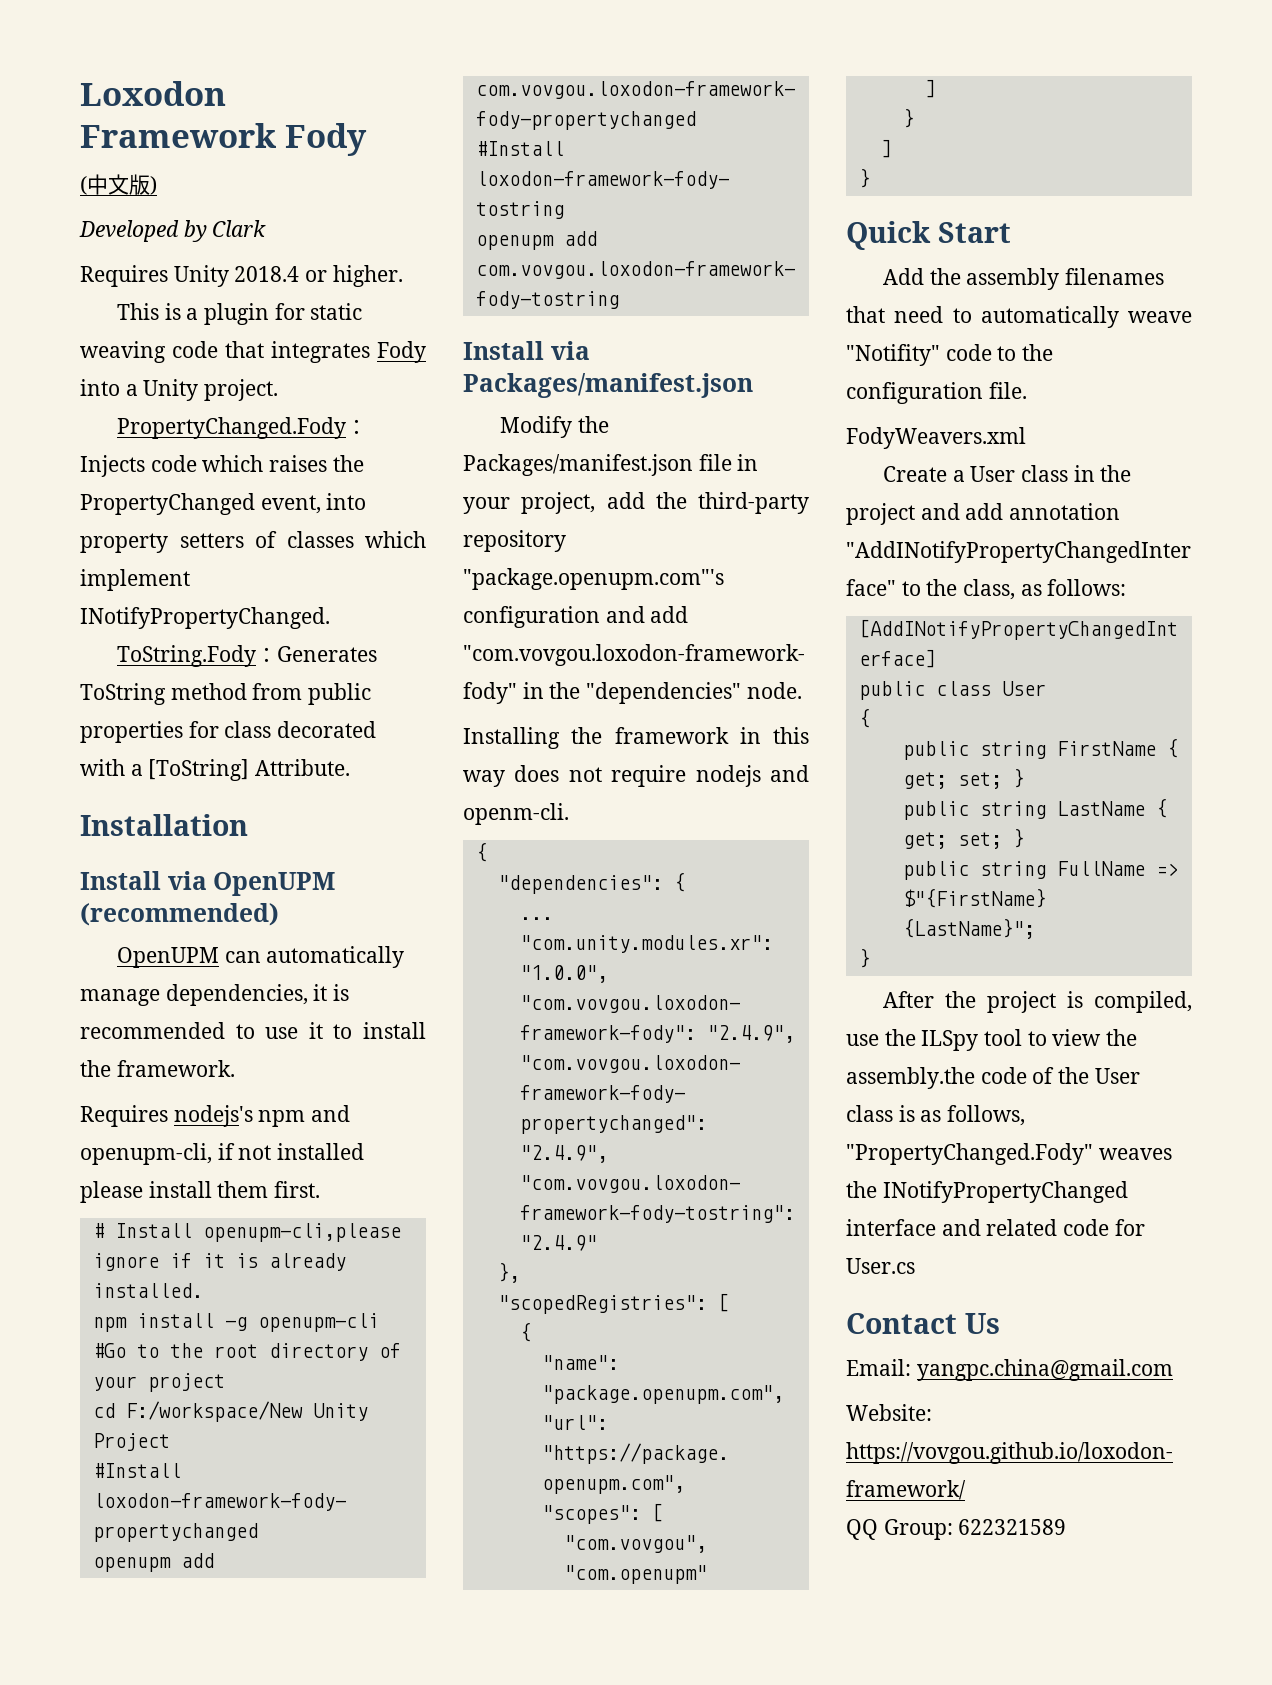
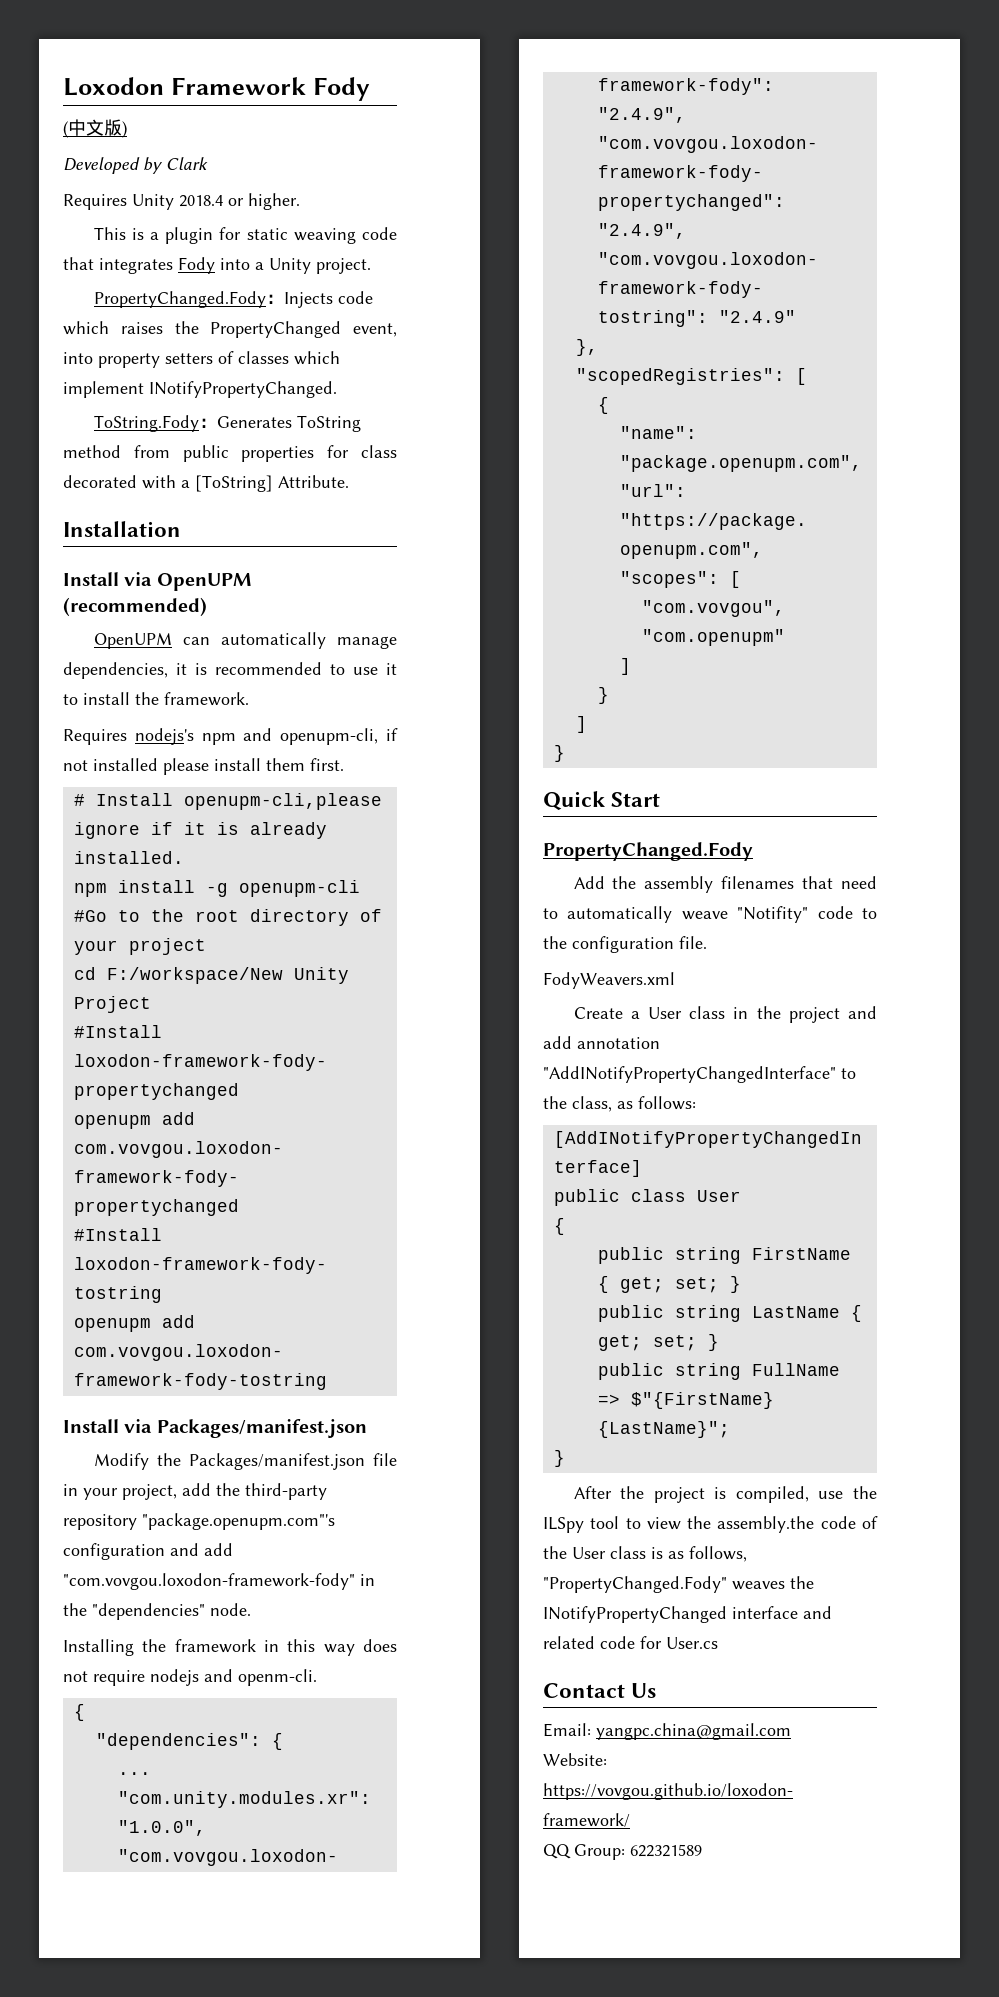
(1011, 232) none -> [543,842,753,861] // PropertyChanged.Fody

